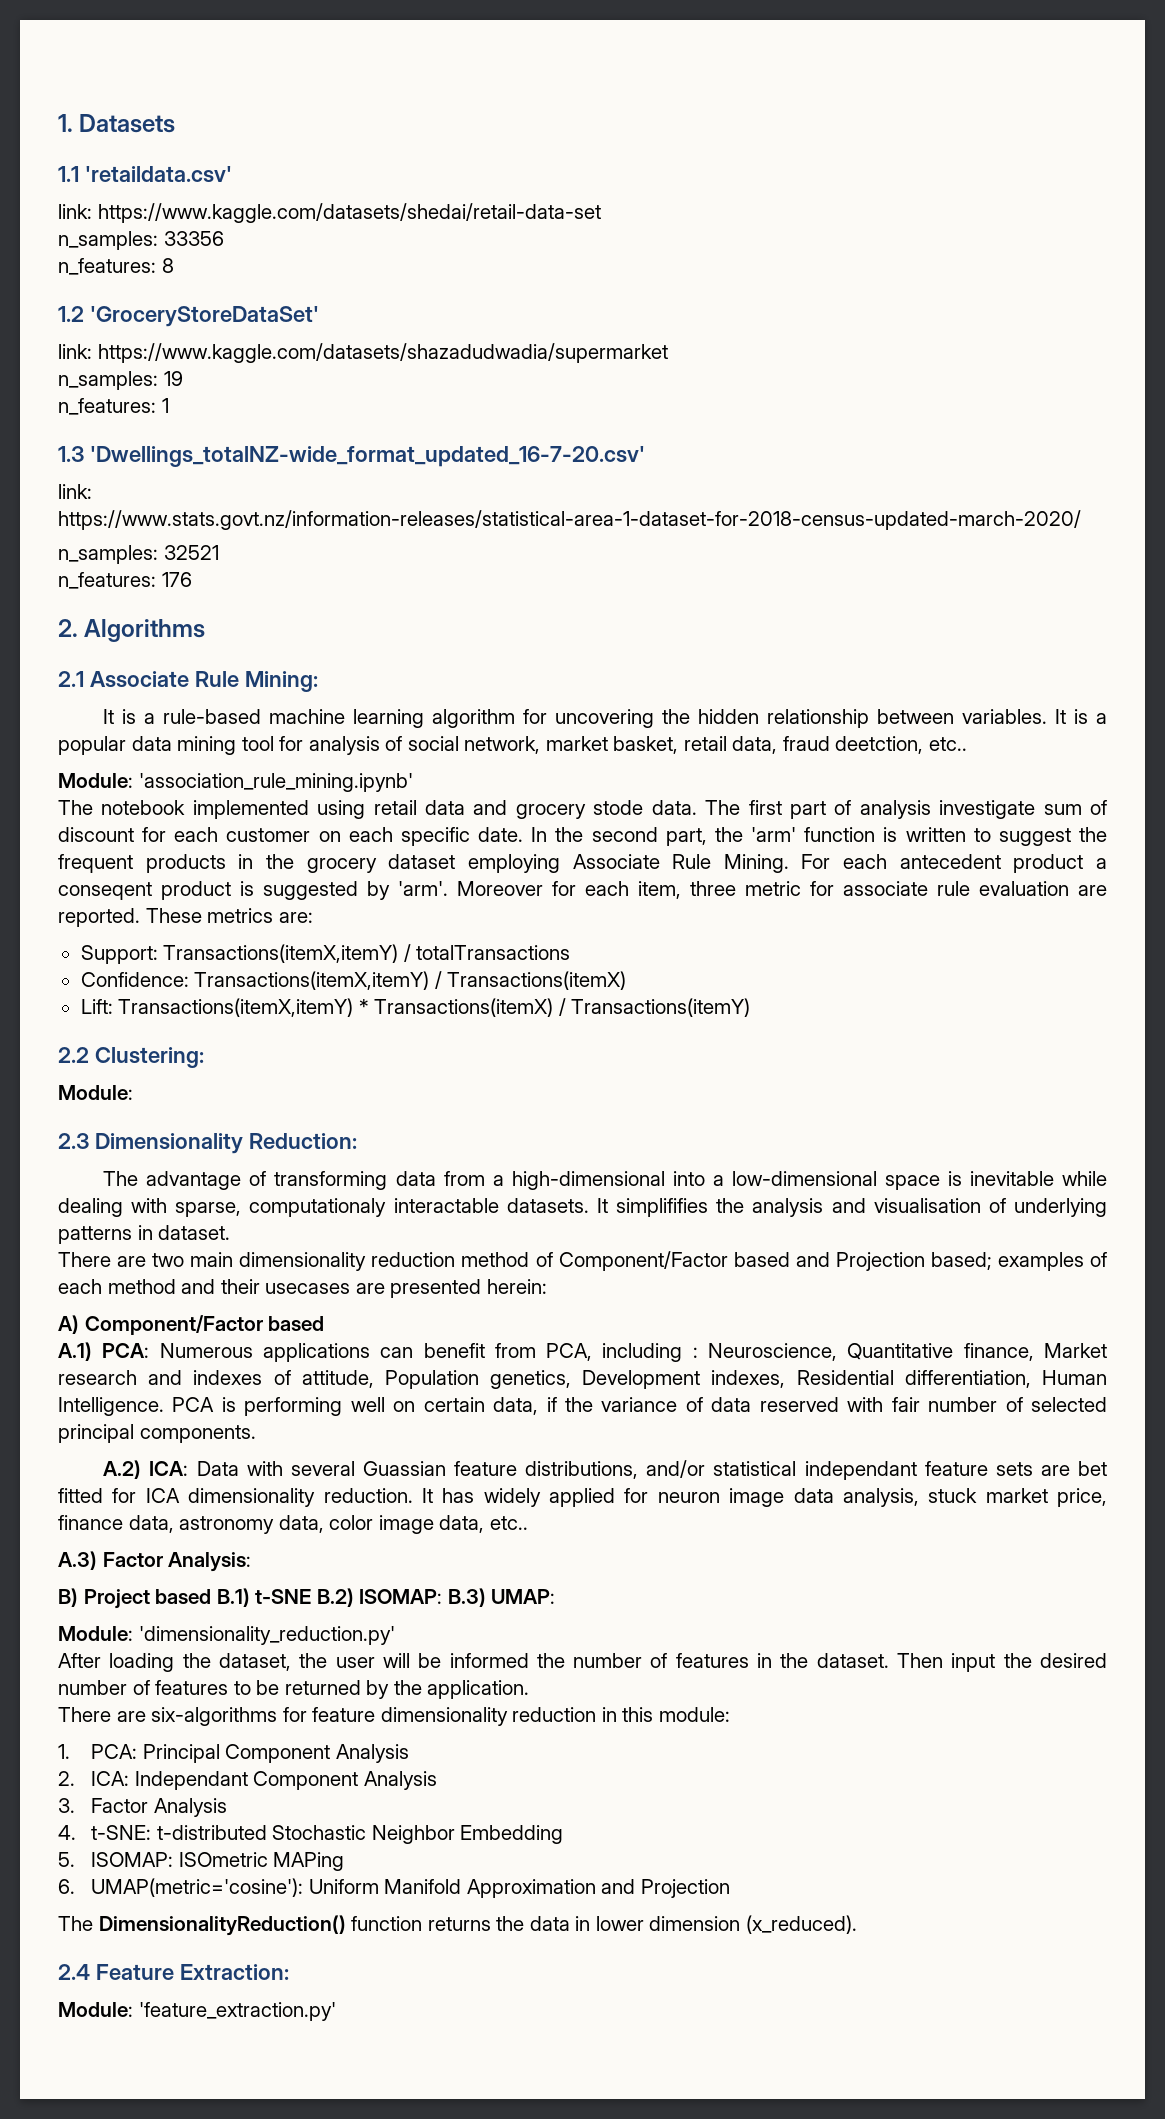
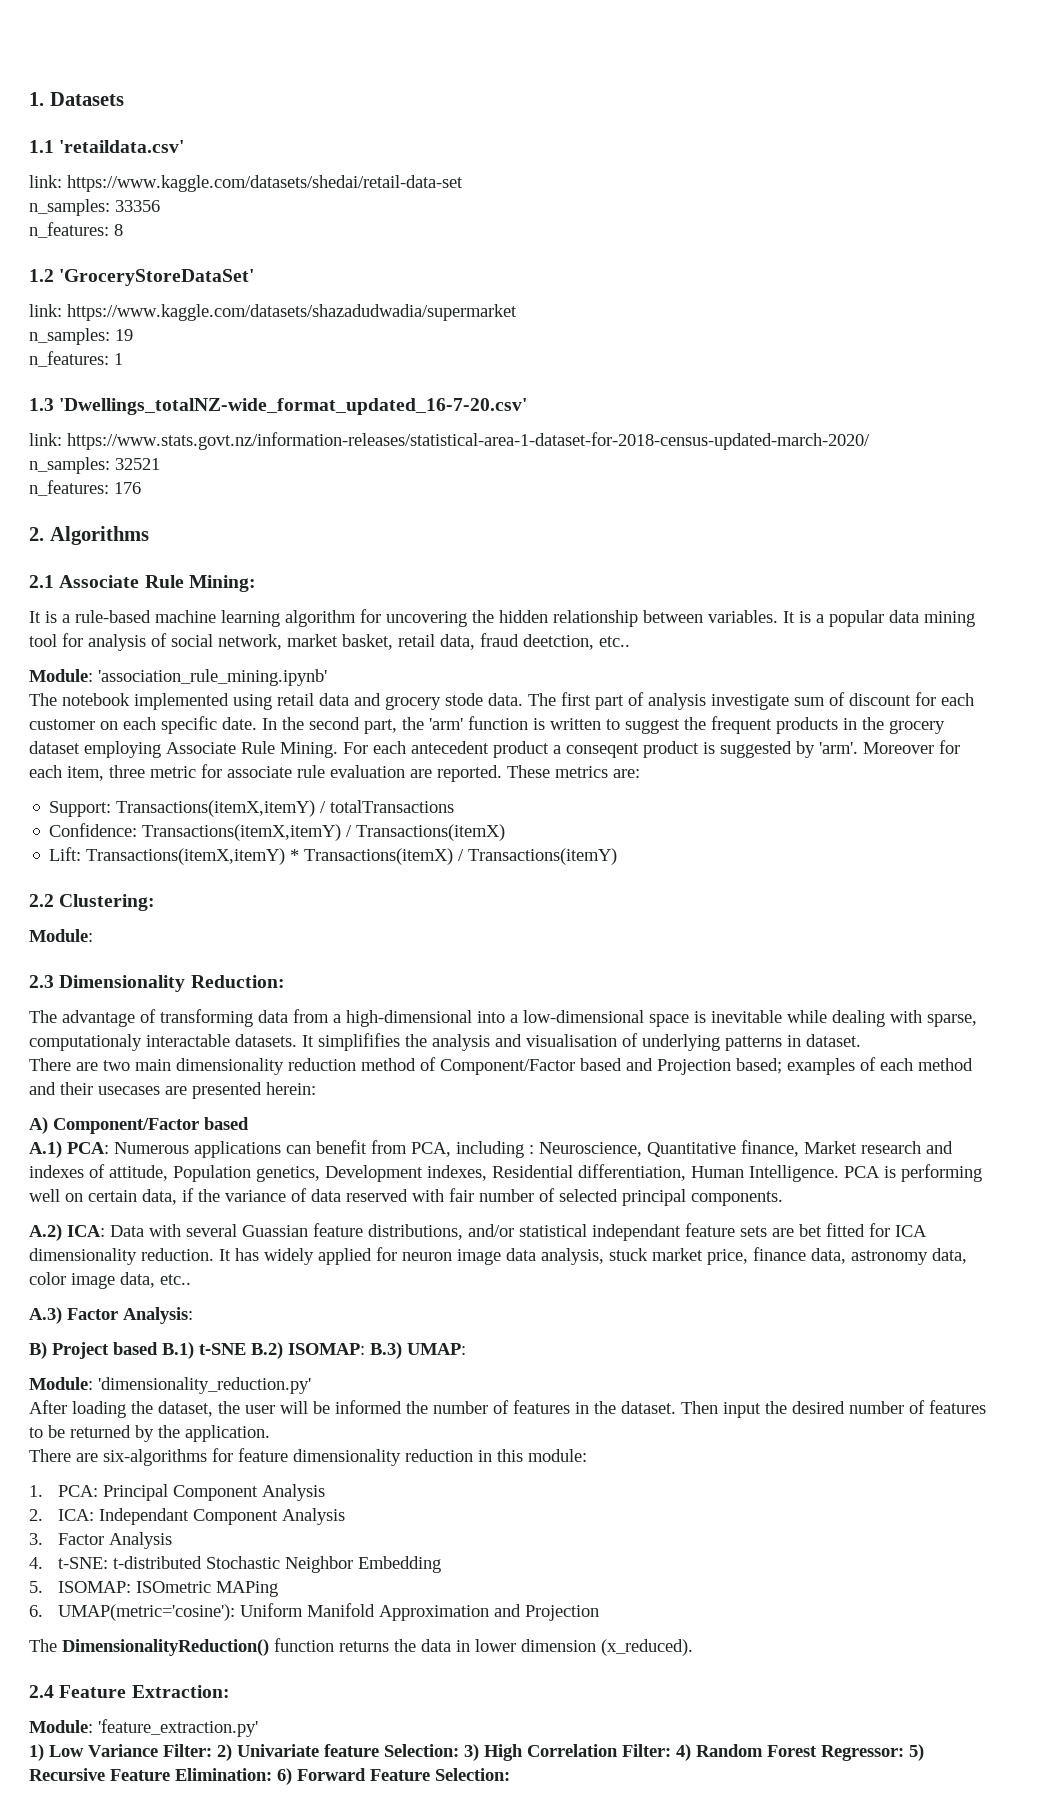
(336, 2011) none -> [29,1744,924,1761] [29,1768,510,1785] // 1) Low Variance Filter: 2) Univariate feature Selection: 3) High Correlation Filter: 4) Random Forest Regressor: 5) Recursive Feature Elimination: 6) Forward Feature Selection:

